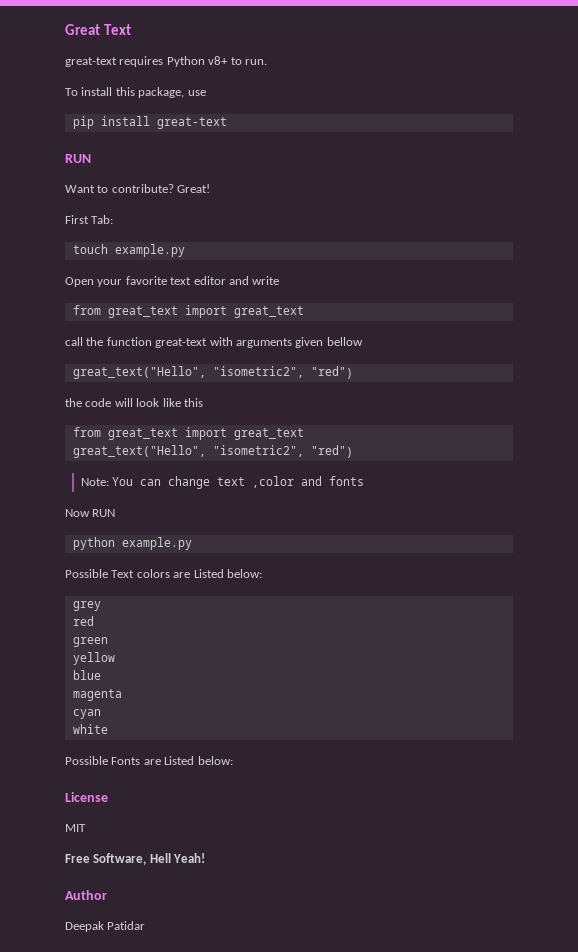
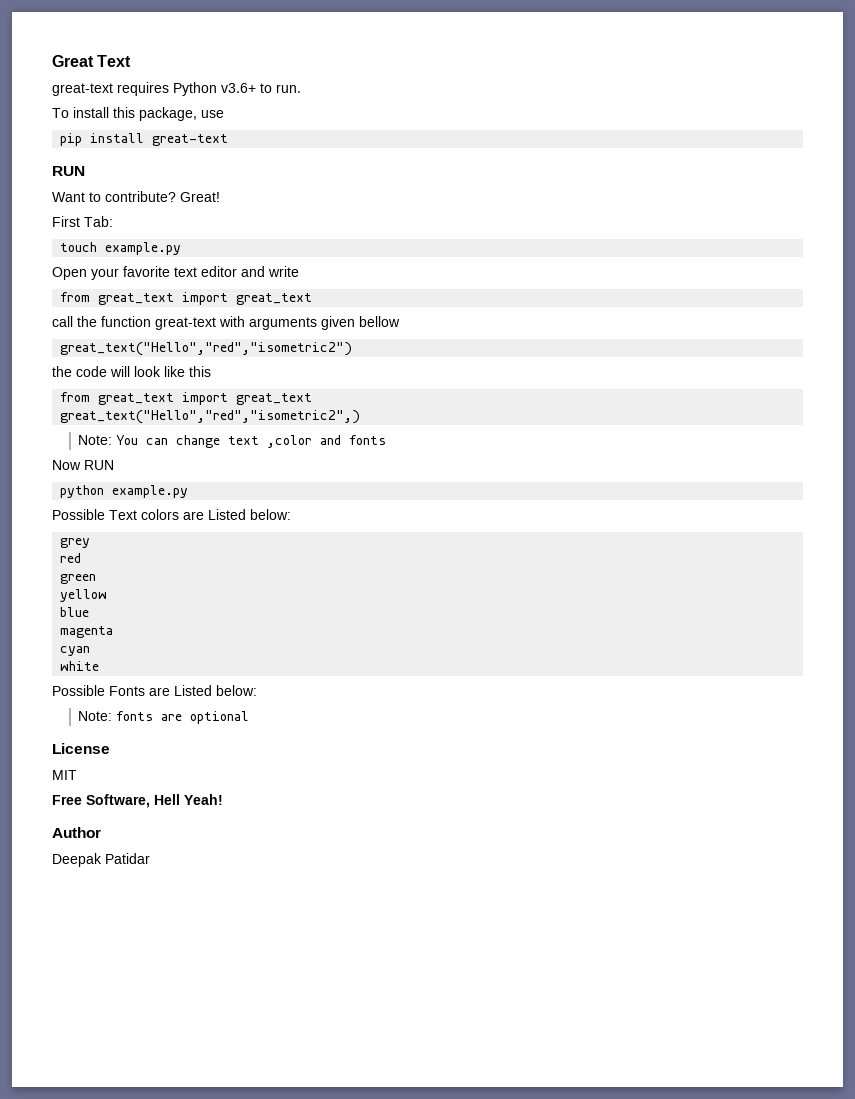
[208,56,229,65] v8+ -> [221,83,256,93] v3.6+
[72,366,353,379] great_text("Hello", "isometric2", "red") -> [60,342,353,356] great_text("Hello","red","isometric2")
[72,445,353,458] great_text("Hello", "isometric2", "red") -> [60,410,361,424] great_text("Hello","red","isometric2",)
(233, 760) none -> [78,711,250,724] // Note: fonts are optional

